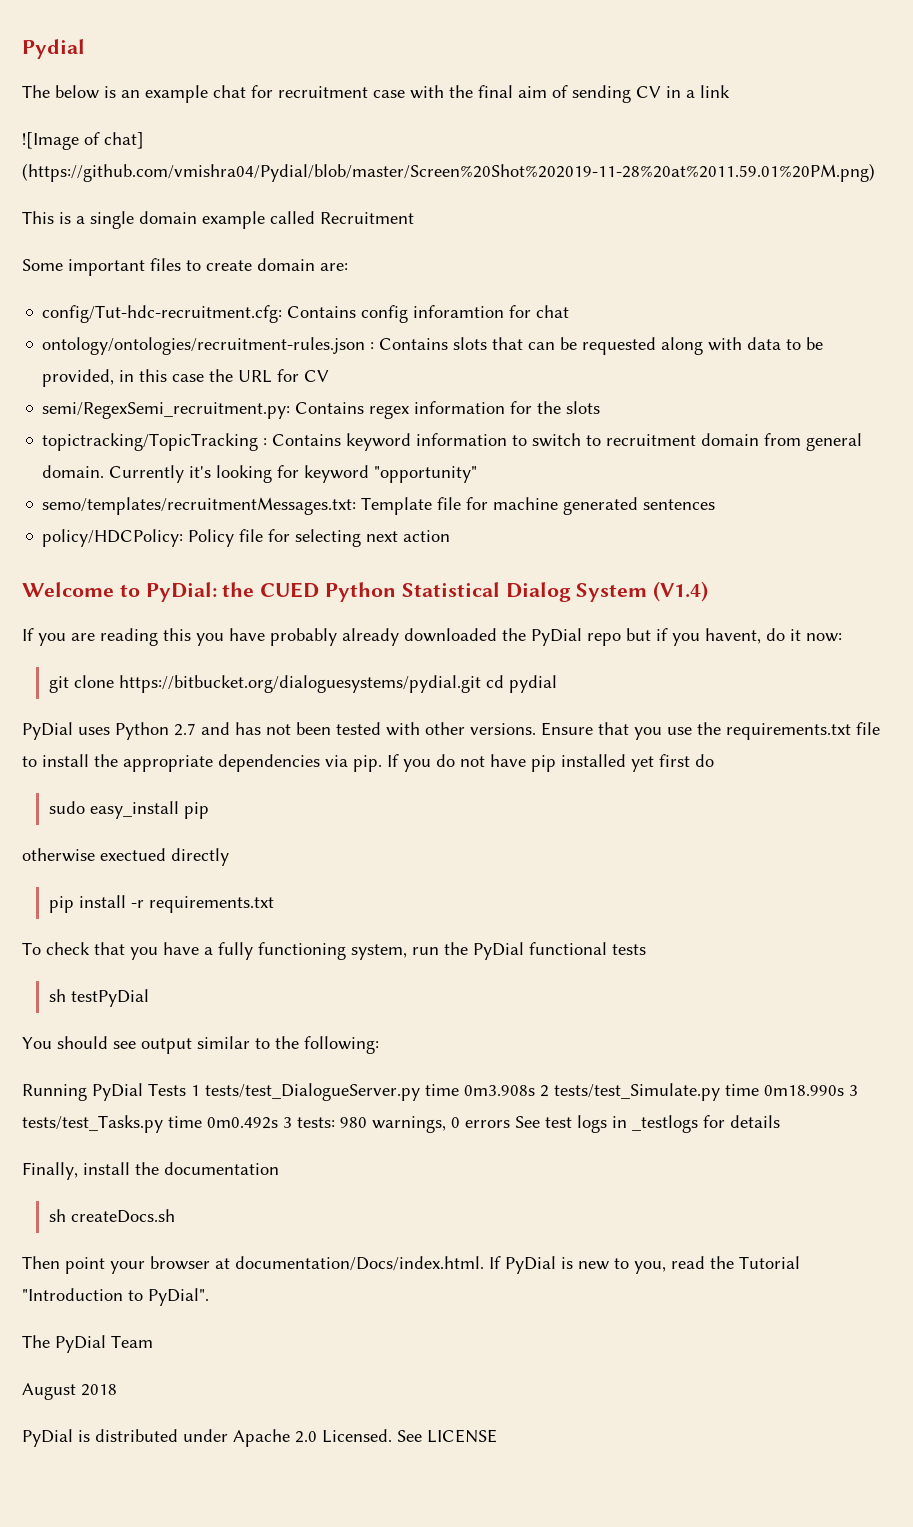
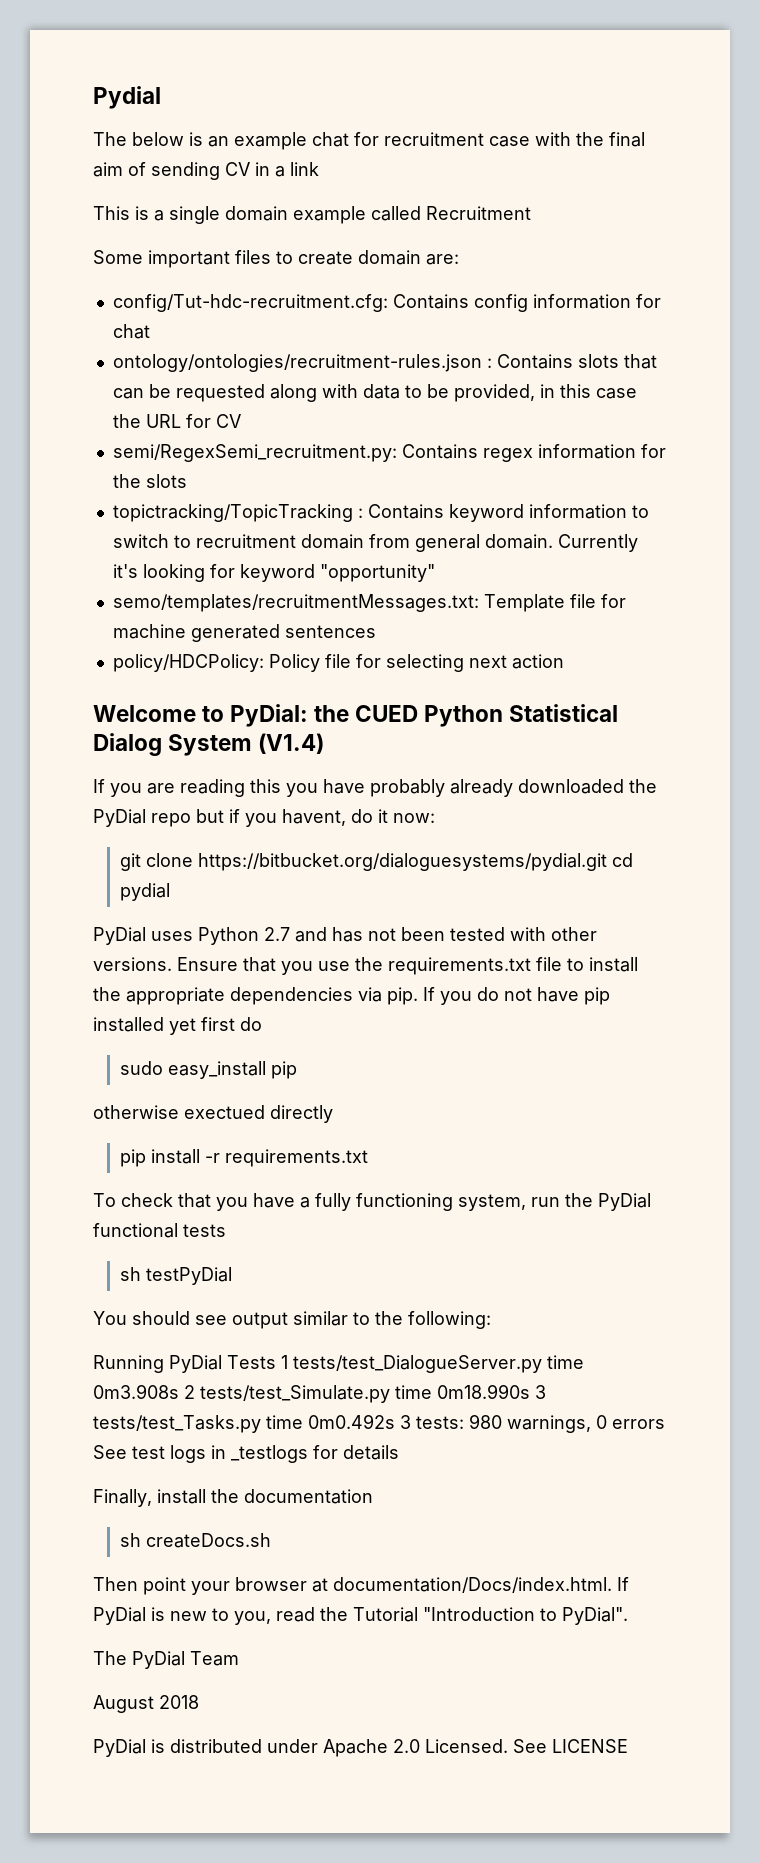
[22,132,144,150] [22,163,875,182] // ![Image of chat] (https://github.com/vmishra04/Pydial/blob/master/Screen%20Shot%202019-11-28%20at%2011.59.01%20PM.png) -> (319, 169) none
[413,305,505,318] inforamtion -> [532,294,631,309] information

